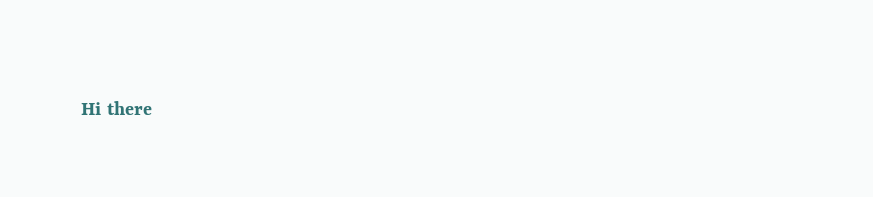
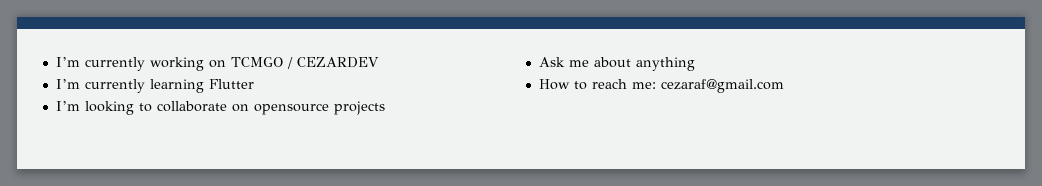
[81,101,152,115] Hi there -> [55,57,379,71] [55,79,254,93] [55,101,385,115] [538,57,695,71] [538,79,784,93] I’m currently working on TCMGO / CEZARDEV // I’m currently learning Flutter // I’m looking to collaborate on opensource projects // Ask me about anything // How to reach me: cezaraf@gmail.com

